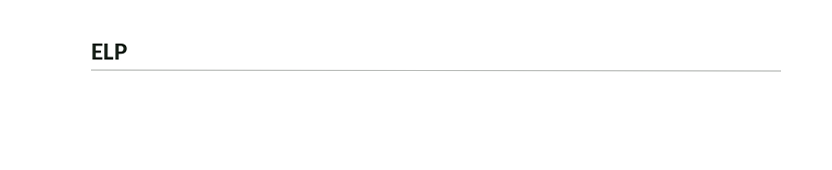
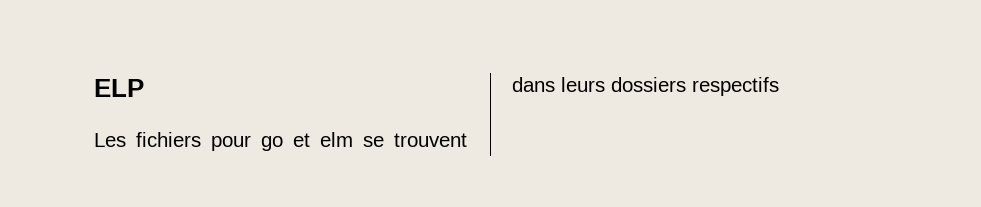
(128, 51) none -> [94,132,467,151] [512,77,779,96] // Les fichiers pour go et elm se trouvent dans leurs dossiers respectifs

